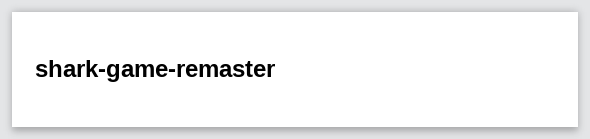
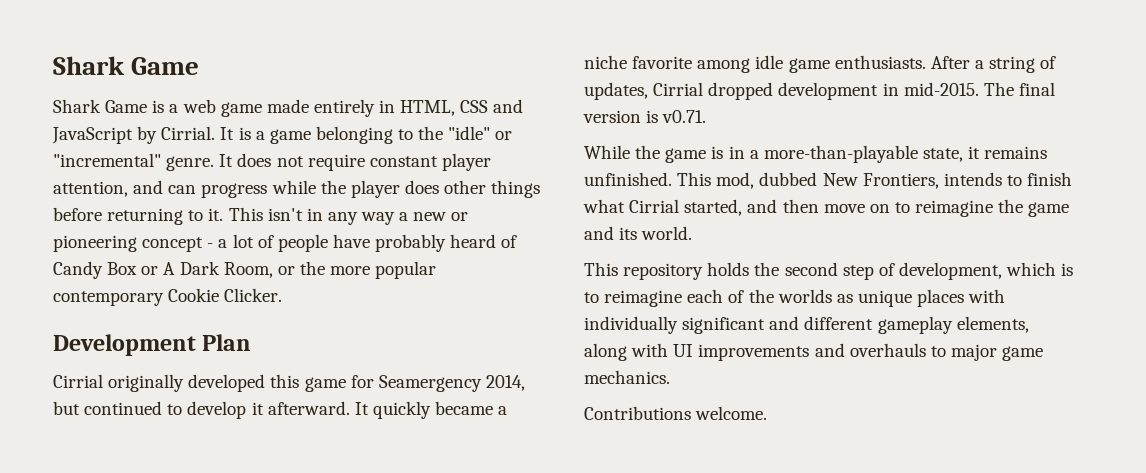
[35,60,275,82] shark-game-remaster -> [53,56,200,75] [53,99,524,117] [52,126,513,144] [53,153,491,171] [53,180,541,198] [53,207,469,225] [53,234,518,252] [53,261,437,279] [53,288,283,306] [53,334,252,356] [53,374,525,392] [53,401,508,419] [584,55,1057,73] [584,82,1055,100] [583,110,707,123] [584,145,1048,163] [584,172,1073,189] [583,199,1070,217] [584,226,693,240] [584,262,1074,280] [584,289,1006,307] [584,316,1029,334] [584,343,1044,361] [584,370,670,384] [584,406,768,420] Shark Game // Shark Game is a web game made entirely in HTML, CSS and JavaScript by Cirrial. It is a game belonging to the "idle" or "incremental" genre. It does not require constant player attention, and can progress while the player does other things before returning to it. This isn't in any way a new or pioneering concept - a lot of people have probably heard of Candy Box or A Dark Room, or the more popular contemporary Cookie Clicker. // Development Plan // Cirrial originally developed this game for Seamergency 2014, but continued to develop it afterward. It quickly became a niche favorite among idle game enthusiasts. After a string of updates, Cirrial dropped development in mid-2015. The final version is v0.71. // While the game is in a more-than-playable state, it remains unfinished. This mod, dubbed New Frontiers, intends to finish what Cirrial started, and then move on to reimagine the game and its world. // This repository holds the second step of development, which is to reimagine each of the worlds as unique places with individually significant and different gameplay elements, along with UI improvements and overhauls to major game mechanics. // Contributions welcome.

